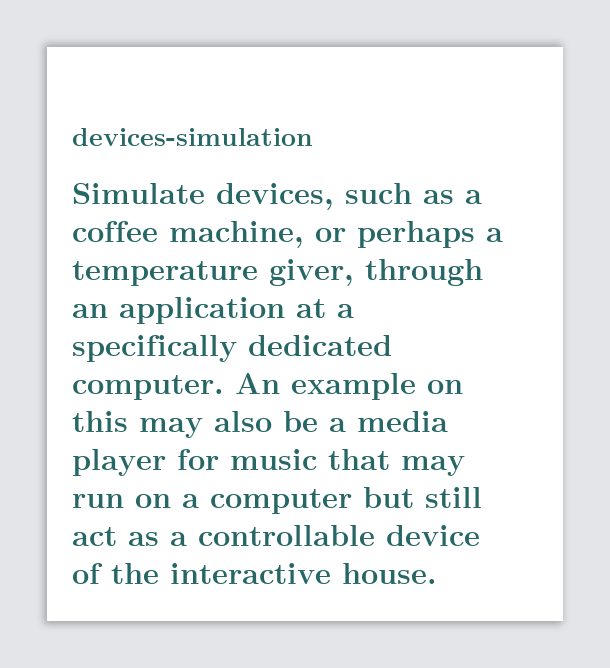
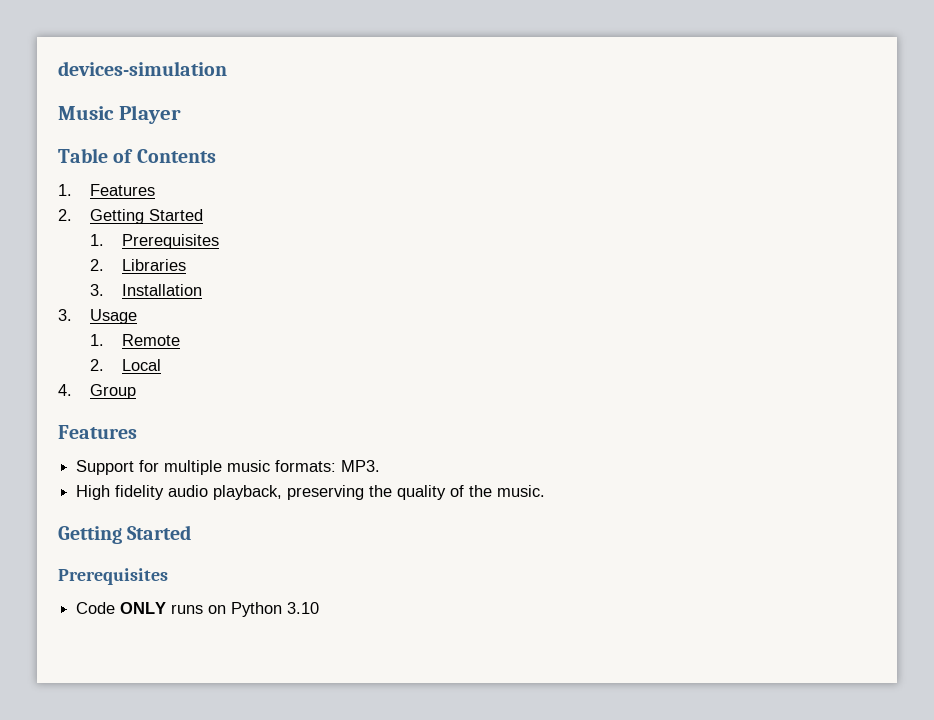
[72,183,482,210] [72,221,503,248] [72,259,483,286] [72,297,354,324] [72,335,392,362] [72,373,463,400] [72,411,448,438] [72,449,465,476] [72,487,482,514] [72,525,480,546] [72,563,437,584] Simulate devices, such as a coffee machine, or perhaps a temperature giver, through an application at a specifically dedicated computer. An example on this may also be a media player for music that may run on a computer but still act as a controllable device of the interactive house. -> [58,105,181,124] [58,148,216,163] [58,184,155,196] [58,209,203,224] [89,234,219,249] [89,259,186,271] [89,284,202,296] [58,309,137,324] [89,334,180,346] [89,359,161,371] [58,384,136,399] [58,425,137,439] [76,460,381,475] [76,485,546,500] [58,525,192,544] [58,568,168,585] [76,602,320,617] Music Player // Table of Contents // 1. Features // 2. Getting Started // 1. Prerequisites // 2. Libraries // 3. Installation // 3. Usage // 1. Remote // 2. Local // 4. Group // Features // Support for multiple music formats: MP3. // High fidelity audio playback, preserving the quality of the music. // Getting Started // Prerequisites // Code ONLY runs on Python 3.10

